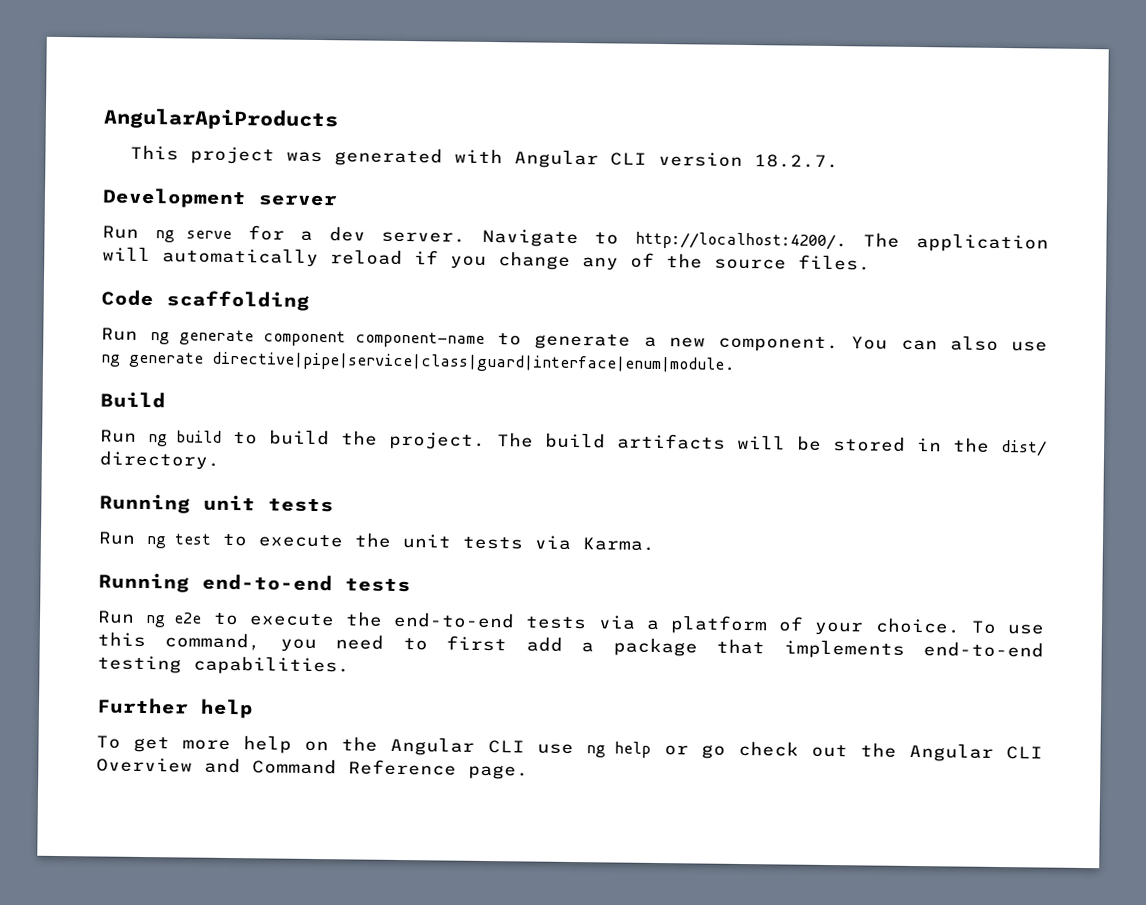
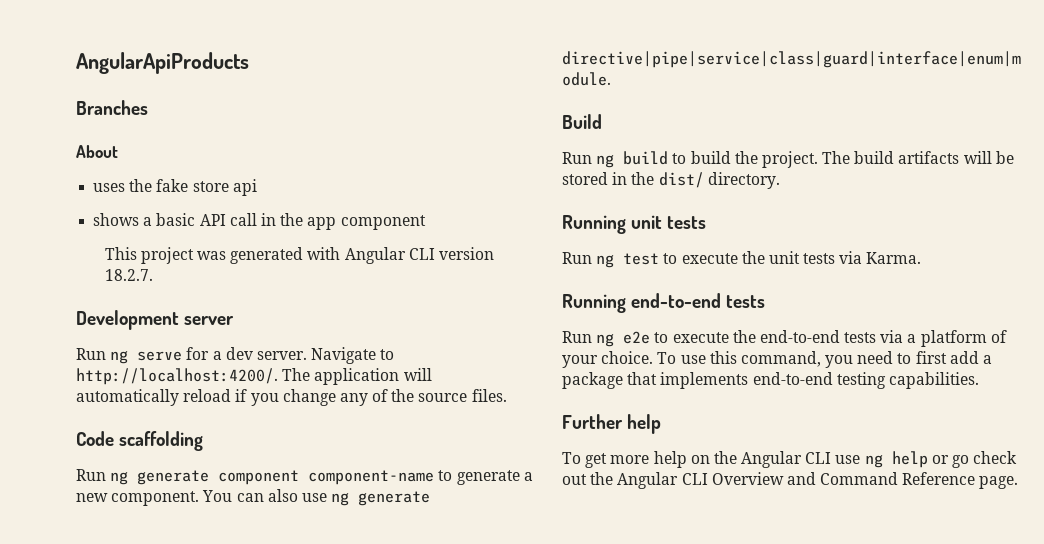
(338, 119) none -> [76,100,148,115] [76,145,118,158] [93,179,257,196] [93,213,426,230] // Branches // About // uses the fake store api // shows a basic API call in the app component

